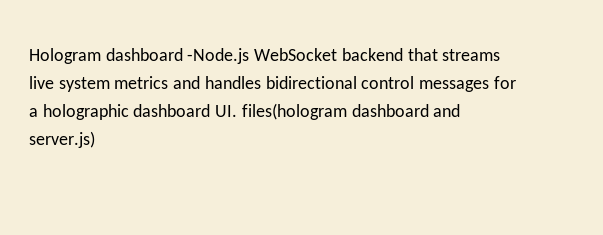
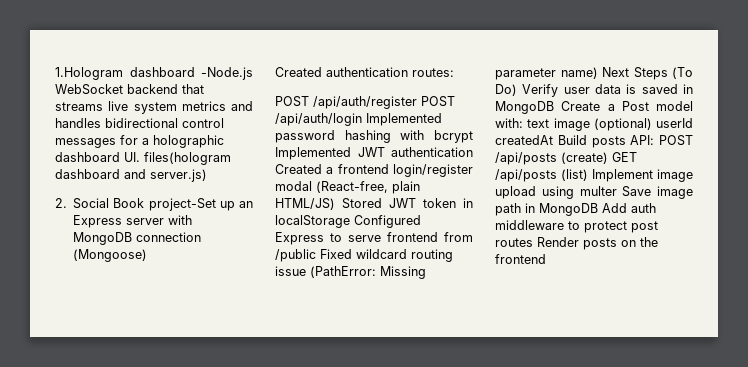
[29,48,101,64] Hologram -> [55,67,123,80] 1.Hologram
(95, 139) none -> [55,198,253,211] [73,215,193,228] [73,232,202,245] [73,249,148,262] [275,67,454,77] [275,96,455,109] [275,113,442,126] [275,130,473,143] [275,147,473,160] [275,164,473,177] [275,181,420,194] [275,198,473,210] [275,215,421,228] [275,232,473,245] [275,249,453,262] [275,266,426,279] [495,67,693,80] [495,84,693,97] [495,101,693,114] [495,118,693,131] [495,135,693,148] [495,152,637,165] [495,169,693,182] [495,186,693,199] [495,203,656,216] [495,220,658,233] [495,237,658,250] [495,254,546,264] // 2. Social Book project-Set up an Express server with MongoDB connection (Mongoose) // Created authentication routes: // POST /api/auth/register POST /api/auth/login Implemented password hashing with bcrypt Implemented JWT authentication Created a frontend login/register modal (React-free, plain HTML/JS) Stored JWT token in localStorage Configured Express to serve frontend from /public Fixed wildcard routing issue (PathError: Missing parameter name) Next Steps (To Do) Verify user data is saved in MongoDB Create a Post model with: text image (optional) userId createdAt Build posts API: POST /api/posts (create) GET /api/posts (list) Implement image upload using multer Save image path in MongoDB Add auth middleware to protect post routes Render posts on the frontend

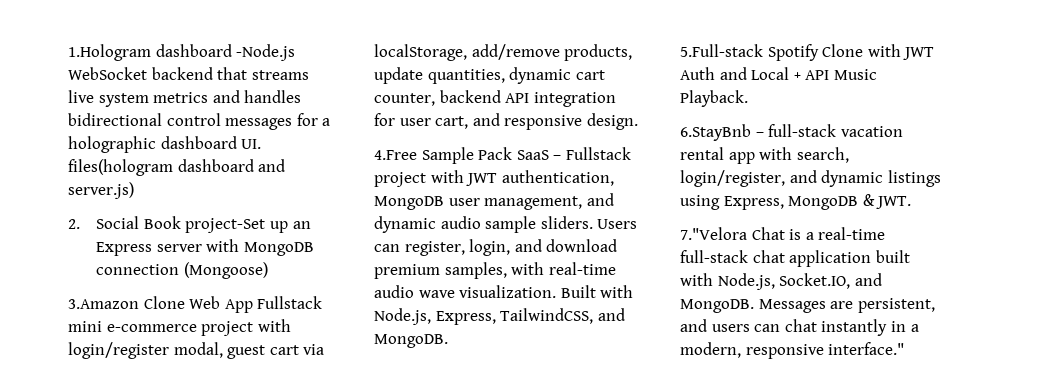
[275,67,454,77] [275,96,455,109] [275,113,442,126] [275,130,473,143] [275,147,473,160] [275,164,473,177] [275,181,420,194] [275,198,473,210] [275,215,421,228] [275,232,473,245] [275,249,453,262] [275,266,426,279] [495,67,693,80] [495,84,693,97] [495,101,693,114] [495,118,693,131] [495,135,693,148] [495,152,637,165] [495,169,693,182] [495,186,693,199] [495,203,656,216] [495,220,658,233] [495,237,658,250] [495,254,546,264] Created authentication routes: // POST /api/auth/register POST /api/auth/login Implemented password hashing with bcrypt Implemented JWT authentication Created a frontend login/register modal (React-free, plain HTML/JS) Stored JWT token in localStorage Configured Express to serve frontend from /public Fixed wildcard routing issue (PathError: Missing parameter name) Next Steps (To Do) Verify user data is saved in MongoDB Create a Post model with: text image (optional) userId createdAt Build posts API: POST /api/posts (create) GET /api/posts (list) Implement image upload using multer Save image path in MongoDB Add auth middleware to protect post routes Render posts on the frontend -> [68,296,323,313] [68,319,291,336] [68,342,325,359] [374,44,633,61] [374,67,605,84] [374,90,616,107] [374,113,638,130] [374,147,631,164] [374,170,614,187] [374,193,614,210] [374,216,638,233] [374,239,618,256] [374,262,616,279] [374,285,634,298] [374,308,625,325] [374,334,448,348] [680,44,935,61] [680,67,877,80] [680,90,748,107] [680,124,903,141] [680,147,849,164] [680,170,941,187] [680,194,912,210] [680,227,886,240] [680,250,910,267] [680,273,882,290] [680,298,935,313] [680,319,919,336] [680,342,905,359] 3.Amazon Clone Web App Fullstack mini e-commerce project with login/register modal, guest cart via localStorage, add/remove products, update quantities, dynamic cart counter, backend API integration for user cart, and responsive design. // 4.Free Sample Pack SaaS – Fullstack project with JWT authentication, MongoDB user management, and dynamic audio sample sliders. Users can register, login, and download premium samples, with real-time audio wave visualization. Built with Node.js, Express, TailwindCSS, and MongoDB. // 5.Full-stack Spotify Clone with JWT Auth and Local + API Music Playback. // 6.StayBnb – full-stack vacation rental app with search, login/register, and dynamic listings using Express, MongoDB & JWT. // 7."Velora Chat is a real-time full-stack chat application built with Node.js, Socket.IO, and MongoDB. Messages are persistent, and users can chat instantly in a modern, responsive interface."

